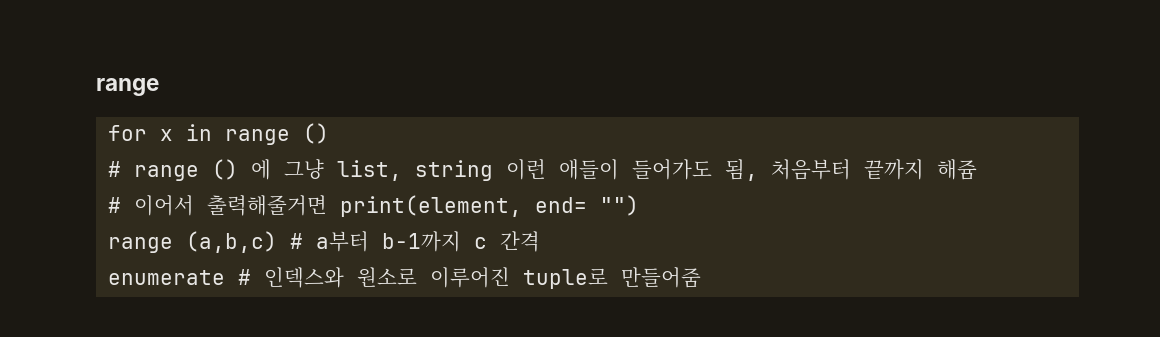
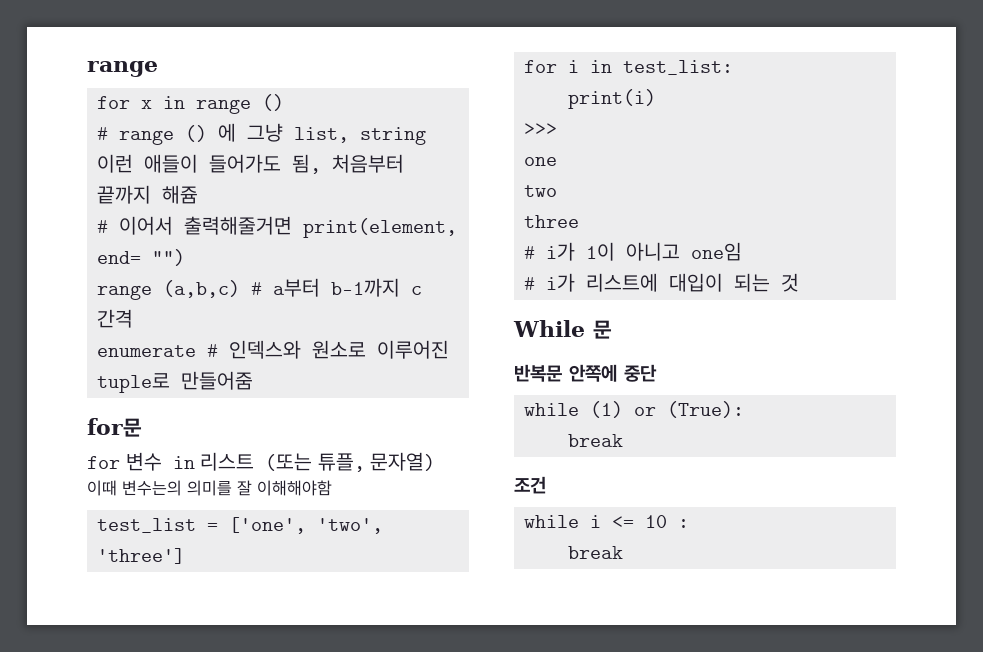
(702, 277) none -> [87,418,142,437] [87,452,436,472] [87,480,332,496] [97,517,384,534] [97,548,186,564] [524,60,734,75] [568,89,657,109] [524,123,558,135] [524,157,558,166] [524,185,558,197] [524,215,580,228] [524,242,743,261] [524,273,800,292] [513,320,612,339] [514,364,657,382] [524,401,745,418] [568,434,624,447] [514,476,546,494] [524,515,690,528] [568,546,624,559] // for문 // for 변수 in 리스트 (또는 튜플, 문자열) 이때 변수는의 의미를 잘 이해해야함 // test_list = ['one', 'two', 'three'] // for i in test_list: // print(i) // >>> // one // two // three // # i가 1이 아니고 one임 // # i가 리스트에 대입이 되는 것 // While 문 // 반복문 안쪽에 중단 // while (1) or (True): // break // 조건 // while i <= 10 : // break

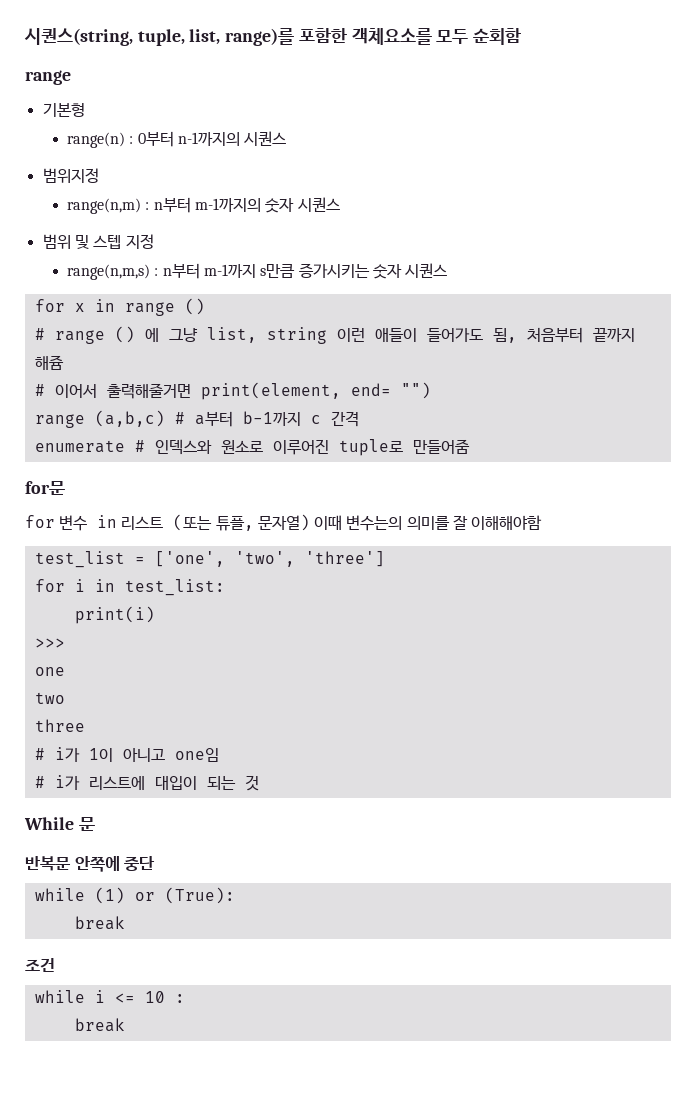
[87,61,158,77] range -> [24,28,522,46] [25,70,71,85] [42,103,85,117] [67,131,287,148] [42,168,99,183] [67,197,340,214] [42,234,154,249] [67,263,448,280] 시퀀스(string, tuple, list, range)를 포함한 객체요소를 모두 순회함 // range // 기본형 // range(n) : 0부터 n-1까지의 시퀀스 // 범위지정 // range(n,m) : n부터 m-1까지의 숫자 시퀀스 // 범위 및 스텝 지정 // range(n,m,s) : n부터 m-1까지 s만큼 증가시키는 숫자 시퀀스

